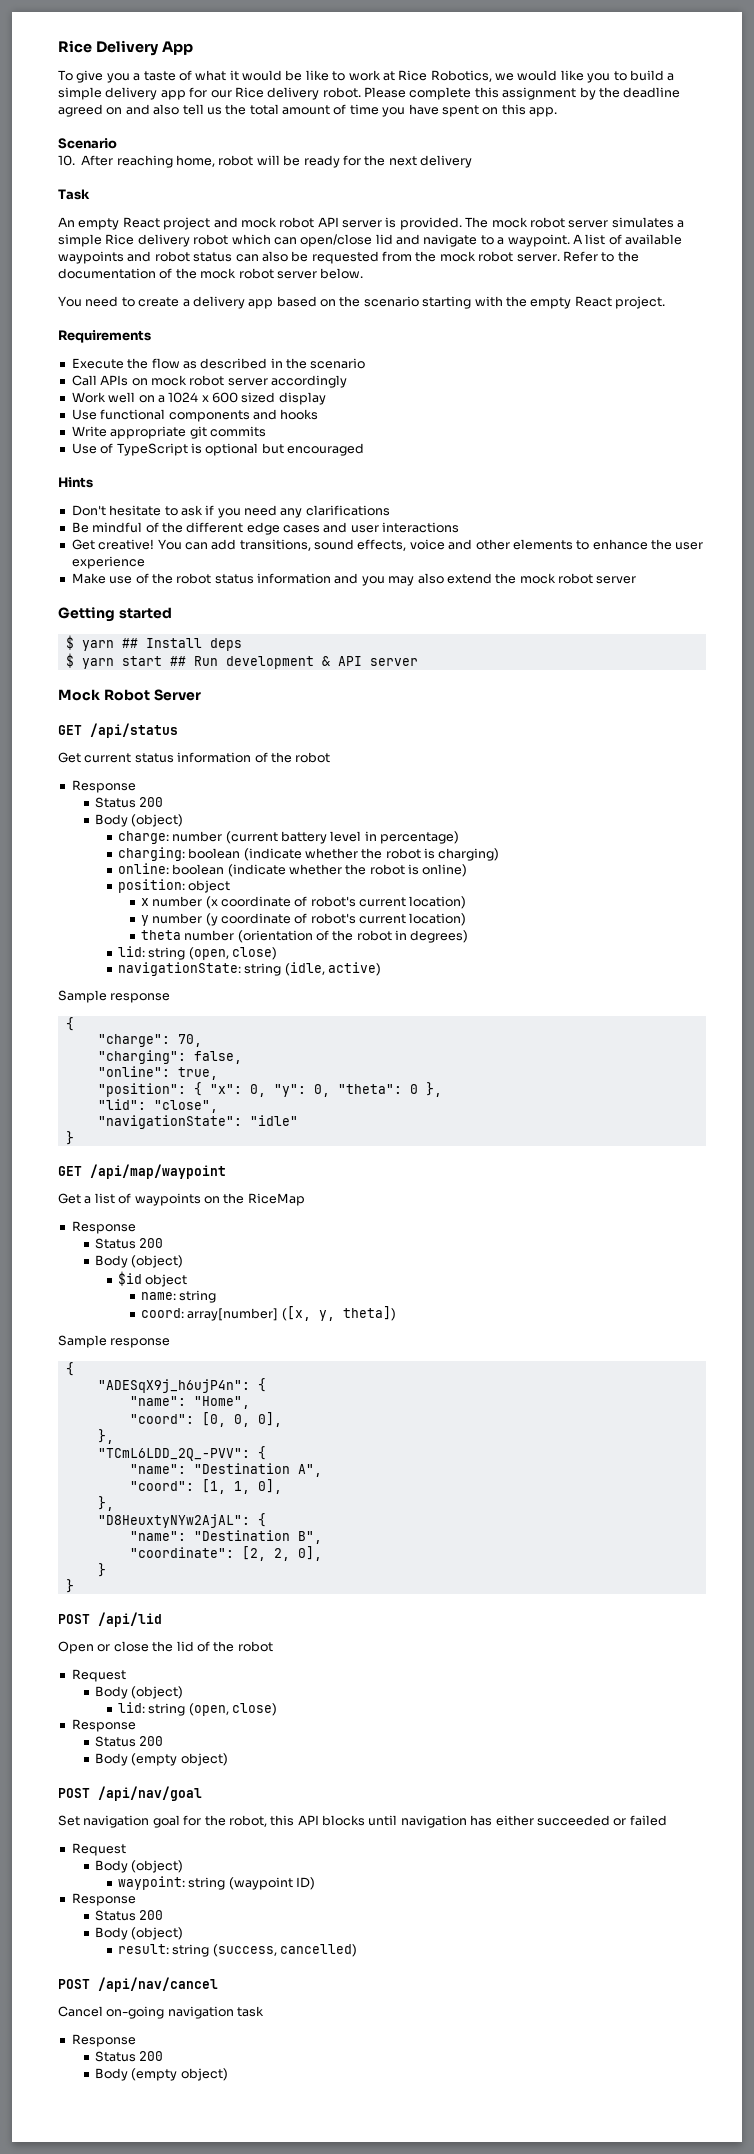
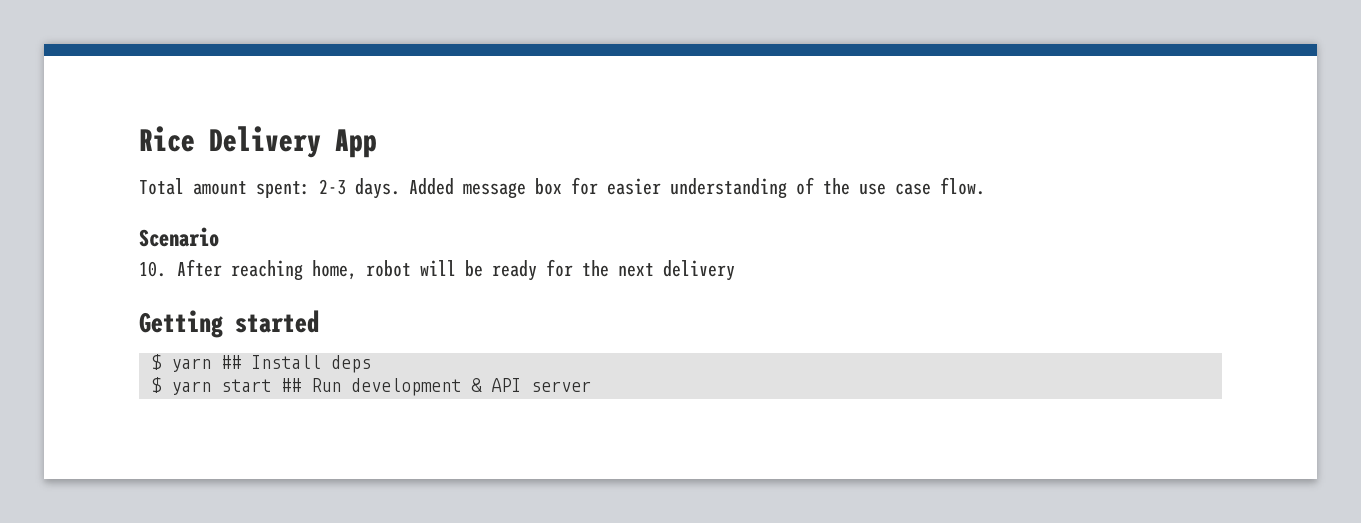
[58,70,675,83] [58,87,681,100] [58,104,557,117] To give you a taste of what it would be like to work at Rice Robotics, we would like you to build a simple delivery app for our Rice delivery robot. Please complete this assignment by the deadline agreed on and also tell us the total amount of time you have spent on this app. -> [139,177,985,199] Total amount spent: 2-3 days. Added message box for easier understanding of the use case flow.
[58,189,90,200] [58,217,684,230] [58,234,682,247] [58,251,639,264] [58,268,364,279] [58,296,665,309] [58,330,151,343] [71,358,366,369] [71,375,347,388] [71,392,326,405] [71,409,319,422] [71,426,266,439] [71,443,364,456] [58,477,93,488] [71,505,390,518] [71,522,460,535] [71,539,704,551] [71,556,145,569] [71,573,637,586] // Task // An empty React project and mock robot API server is provided. The mock robot server simulates a simple Rice delivery robot which can open/close lid and navigate to a waypoint. A list of available waypoints and robot status can also be requested from the mock robot server. Refer to the documentation of the mock robot server below. // You need to create a delivery app based on the scenario starting with the empty React project. // Requirements // Execute the flow as described in the scenario // Call APIs on mock robot server accordingly // Work well on a 1024 x 600 sized display // Use functional components and hooks // Write appropriate git commits // Use of TypeScript is optional but encouraged // Hints // Don't hesitate to ask if you need any clarifications // Be mindful of the different edge cases and user interactions // Get creative! You can add transitions, sound effects, voice and other elements to enhance the user experience // Make use of the robot status information and you may also extend the mock robot server -> (736, 270) none
[58,689,201,701] [58,723,178,738] [58,752,331,763] [71,780,136,793] [94,797,164,808] [94,814,184,827] [117,831,460,844] [117,847,500,861] [117,863,468,877] [117,879,231,893] [140,896,467,909] [140,913,467,926] [140,930,469,943] [117,946,277,960] [117,962,381,976] [58,990,171,1003] [65,1017,74,1031] [97,1034,202,1047] [97,1050,242,1064] [97,1066,218,1080] [97,1082,442,1097] [97,1099,218,1113] [97,1115,298,1129] [65,1131,74,1145] [58,1164,226,1179] [58,1193,305,1206] [71,1221,136,1234] [94,1238,164,1249] [94,1255,184,1268] [117,1271,188,1287] [140,1290,217,1303] [140,1306,396,1321] [58,1335,171,1348] [65,1362,74,1376] [97,1378,266,1393] [129,1396,250,1409] [129,1412,282,1427] [97,1429,114,1444] [97,1446,266,1461] [129,1463,322,1477] [129,1479,282,1494] [97,1496,114,1511] [97,1513,266,1528] [129,1530,322,1544] [129,1546,322,1561] [97,1563,106,1577] [65,1579,74,1593] [58,1612,162,1627] [58,1641,273,1654] [71,1669,126,1682] [94,1686,184,1699] [117,1702,277,1716] [71,1719,136,1732] [94,1736,164,1747] [94,1753,228,1766] [58,1786,202,1801] [58,1815,667,1828] [71,1843,126,1856] [94,1860,184,1873] [117,1876,315,1890] [71,1893,136,1906] [94,1910,164,1921] [94,1927,184,1940] [117,1944,357,1957] [58,1977,218,1992] [58,2006,265,2019] [71,2034,136,2047] [94,2051,164,2062] [94,2068,228,2081] // Mock Robot Server // GET /api/status // Get current status information of the robot // Response // Status 200 // Body (object) // charge: number (current battery level in percentage) // charging: boolean (indicate whether the robot is charging) // online: boolean (indicate whether the robot is online) // position: object // x number (x coordinate of robot's current location) // y number (y coordinate of robot's current location) // theta number (orientation of the robot in degrees) // lid: string (open, close) // navigationState: string (idle, active) // Sample response // { // "charge": 70, // "charging": false, // "online": true, // "position": { "x": 0, "y": 0, "theta": 0 }, // "lid": "close", // "navigationState": "idle" // } // GET /api/map/waypoint // Get a list of waypoints on the RiceMap // Response // Status 200 // Body (object) // $id object // name: string // coord: array[number] ([x, y, theta]) // Sample response // { // "ADESqX9j_h6ujP4n": { // "name": "Home", // "coord": [0, 0, 0], // }, // "TCmL6LDD_2Q_-PVV": { // "name": "Destination A", // "coord": [1, 1, 0], // }, // "D8HeuxtyNYw2AjAL": { // "name": "Destination B", // "coordinate": [2, 2, 0], // } // } // POST /api/lid // Open or close the lid of the robot // Request // Body (object) // lid: string (open, close) // Response // Status 200 // Body (empty object) // POST /api/nav/goal // Set navigation goal for the robot, this API blocks until navigation has either succeeded or failed // Request // Body (object) // waypoint: string (waypoint ID) // Response // Status 200 // Body (object) // result: string (success, cancelled) // POST /api/nav/cancel // Cancel on-going navigation task // Response // Status 200 // Body (empty object) -> (591, 386) none

